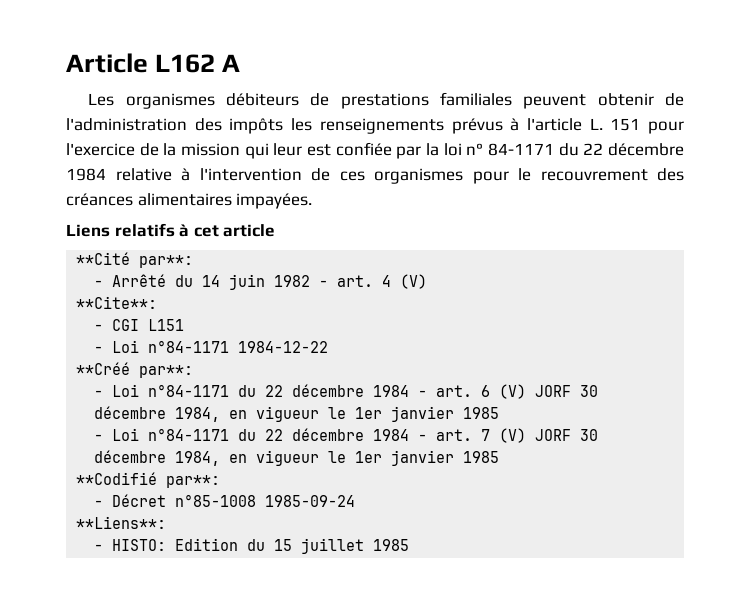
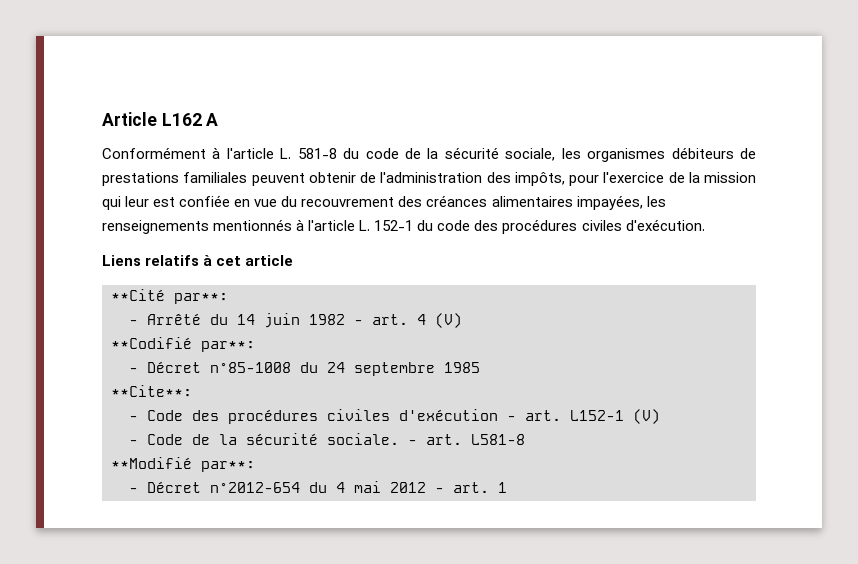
[88,93,115,106] Les -> [102,147,581,161] Conformément à l'article L. 581-8 du code de la sécurité sociale, les
[229,118,641,134] impôts les renseignements prévus à l'article L. 151 -> [514,172,565,186] impôts,
[396,143,684,159] [66,168,684,184] [66,193,313,209] par la loi n° 84-1171 du 22 décembre 1984 relative à l'intervention de ces organismes pour le recouvrement des créances alimentaires impayées. -> [234,195,666,210] [102,219,705,234] en vue du recouvrement des créances alimentaires impayées, les renseignements mentionnés à l'article L. 152-1 du code des procédures civiles d'exécution.
[76,296,158,309] [94,319,185,331] [94,340,329,353] [76,362,194,378] [94,384,599,399] [94,406,500,422] [94,428,599,443] [94,450,500,466] // **Cite**: // - CGI L151 // - Loi n°84-1171 1984-12-22 // **Créé par**: // - Loi n°84-1171 du 22 décembre 1984 - art. 6 (V) JORF 30 décembre 1984, en vigueur le 1er janvier 1985 // - Loi n°84-1171 du 22 décembre 1984 - art. 7 (V) JORF 30 décembre 1984, en vigueur le 1er janvier 1985 -> (462, 320) none
[265,495,356,507] [76,516,167,529] [94,538,410,554] 1985-09-24 // **Liens**: // - HISTO: Edition du 15 juillet 1985 -> [300,362,480,376] [111,385,192,397] [129,409,660,424] [129,433,525,445] [111,457,255,472] [129,481,507,493] du 24 septembre 1985 // **Cite**: // - Code des procédures civiles d'exécution - art. L152-1 (V) // - Code de la sécurité sociale. - art. L581-8 // **Modifié par**: // - Décret n°2012-654 du 4 mai 2012 - art. 1

